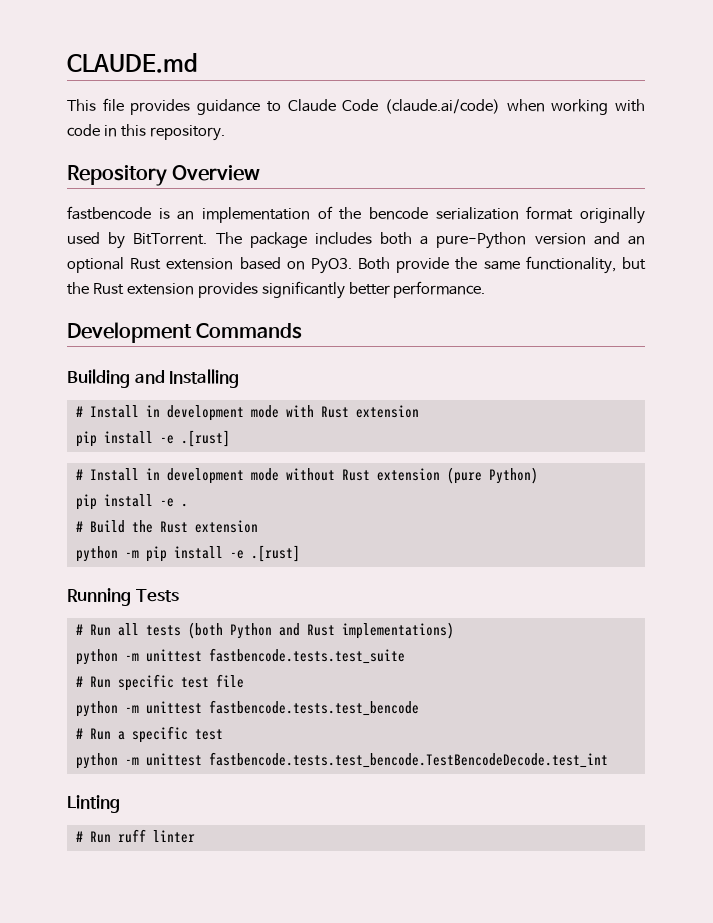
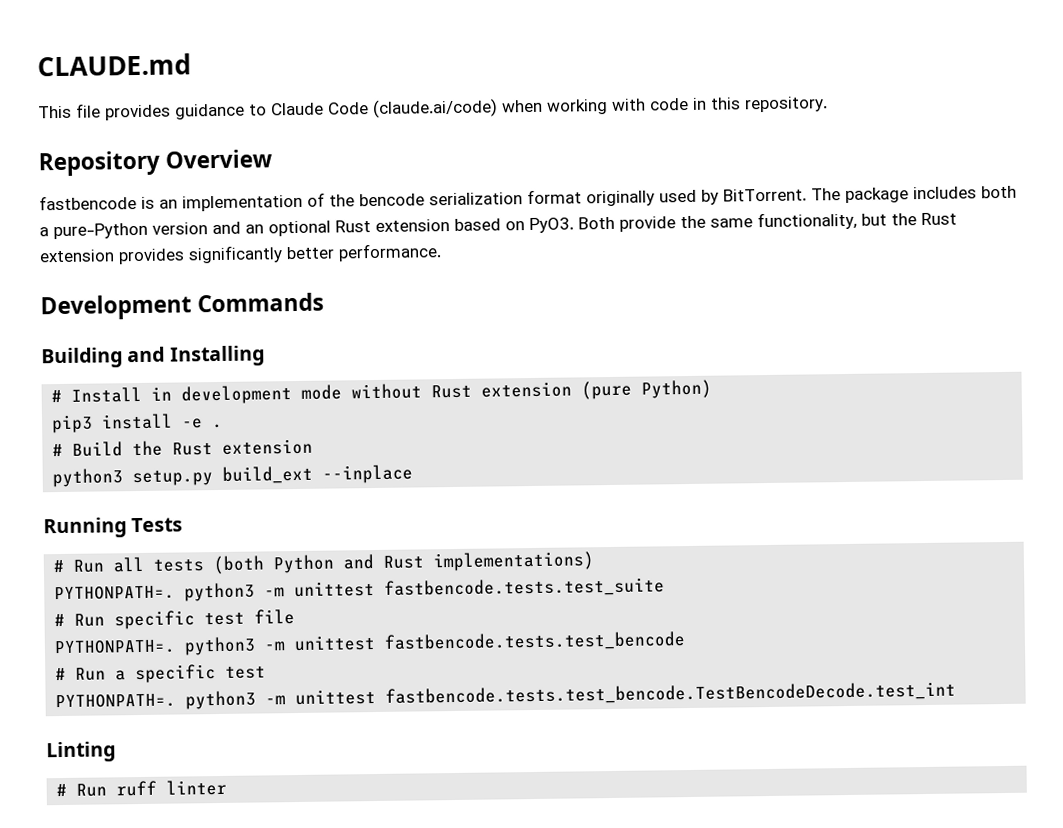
[75,405,419,421] [75,430,230,447] // # Install in development mode with Rust extension // pip install -e .[rust] -> (265, 356) none
[75,494,97,510] pip -> [51,414,94,434] pip3
[75,545,300,562] python -m pip install -e .[rust] -> [52,464,414,488] python3 setup.py build_ext --inplace
[75,649,118,665] python -> [54,582,256,602] PYTHONPATH=. python3
[75,701,118,717] python -> [54,636,257,656] PYTHONPATH=. python3
[75,753,118,769] python -> [55,690,257,710] PYTHONPATH=. python3

